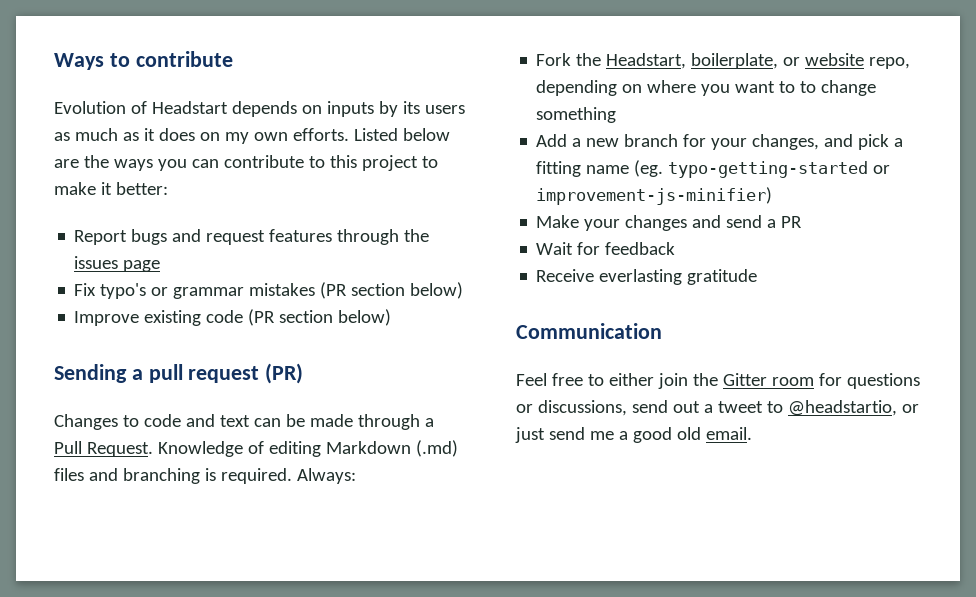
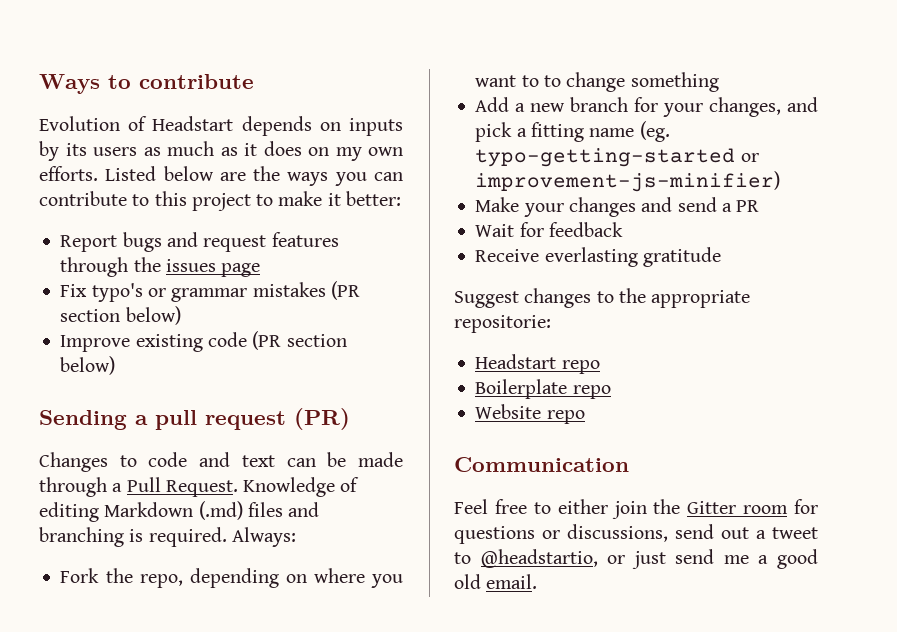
[606,53,865,69] Headstart, boilerplate, or website -> (133, 575) none
(758, 277) none -> [454,288,751,308] [454,315,551,333] [475,354,600,374] [475,379,611,399] [475,404,585,424] // Suggest changes to the appropriate repositorie: // Headstart repo // Boilerplate repo // Website repo

